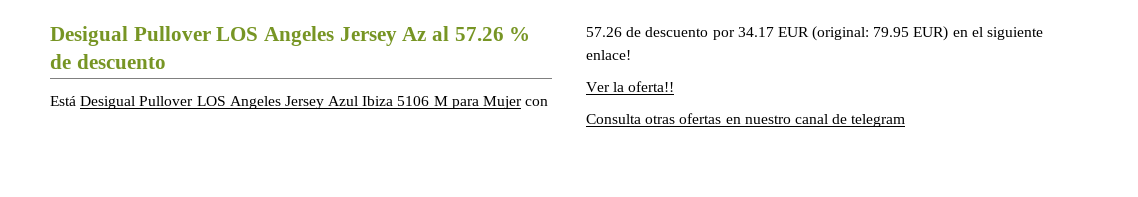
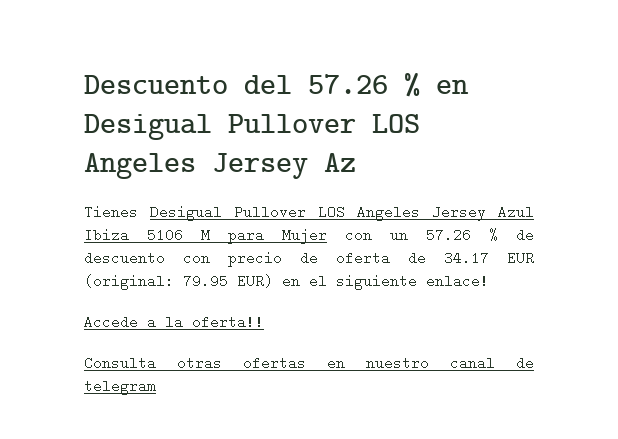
(50, 36) none -> [84,73,469,97] Descuento del 57.26 % en
[432,26,531,41] [50,54,166,69] [50,96,76,106] al 57.26 % de descuento // Está -> [84,205,138,219] // Tienes
[586,27,735,40] 57.26 de descuento por -> [390,228,534,242] [84,251,426,267] un 57.26 % de descuento con precio de oferta de
[586,82,610,92] Ver -> [84,315,156,329] Accede a

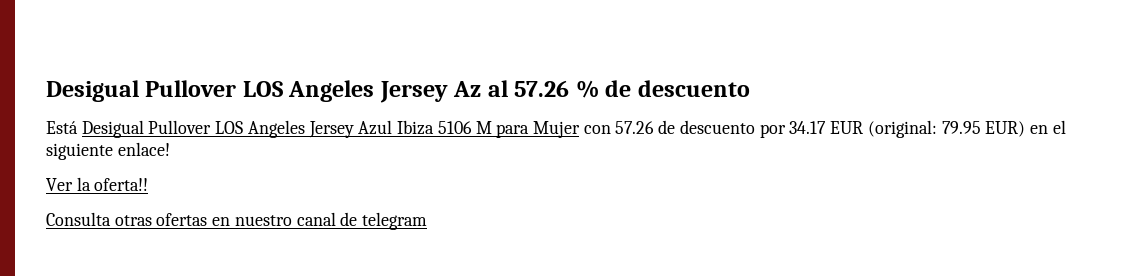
[84,73,469,97] Descuento del 57.26 % en -> (46, 91) none
[84,205,138,219] // Tienes -> [487,80,750,98] [46,121,78,134] al 57.26 % de descuento // Está
[390,228,534,242] [84,251,426,267] un 57.26 % de descuento con precio de oferta de -> [615,120,786,138] 57.26 de descuento por
[84,315,156,329] Accede a -> [46,178,73,191] Ver

